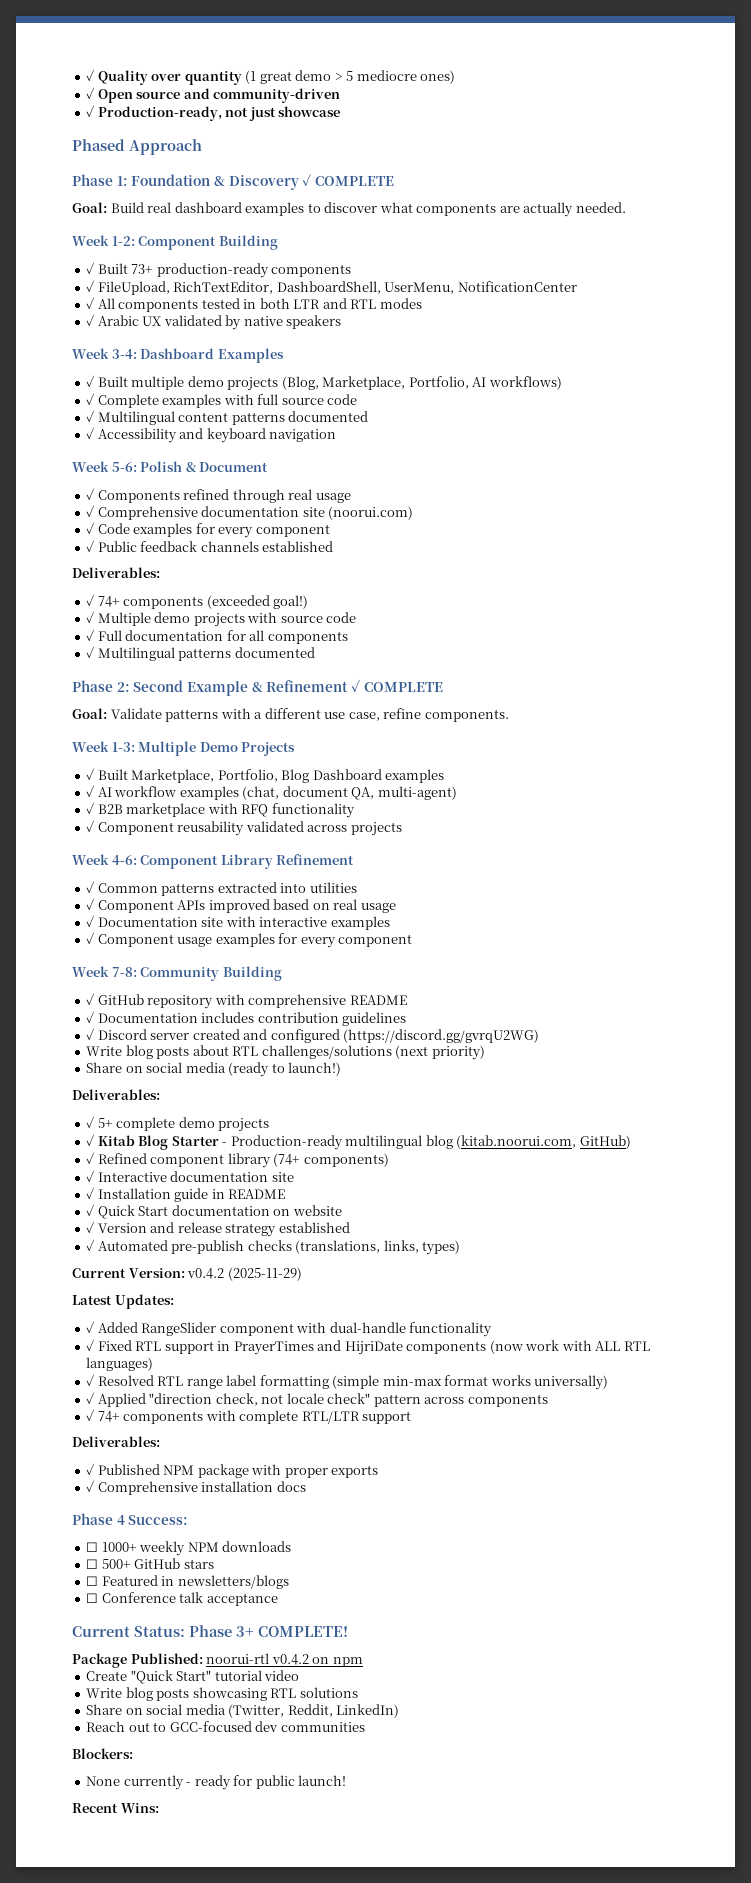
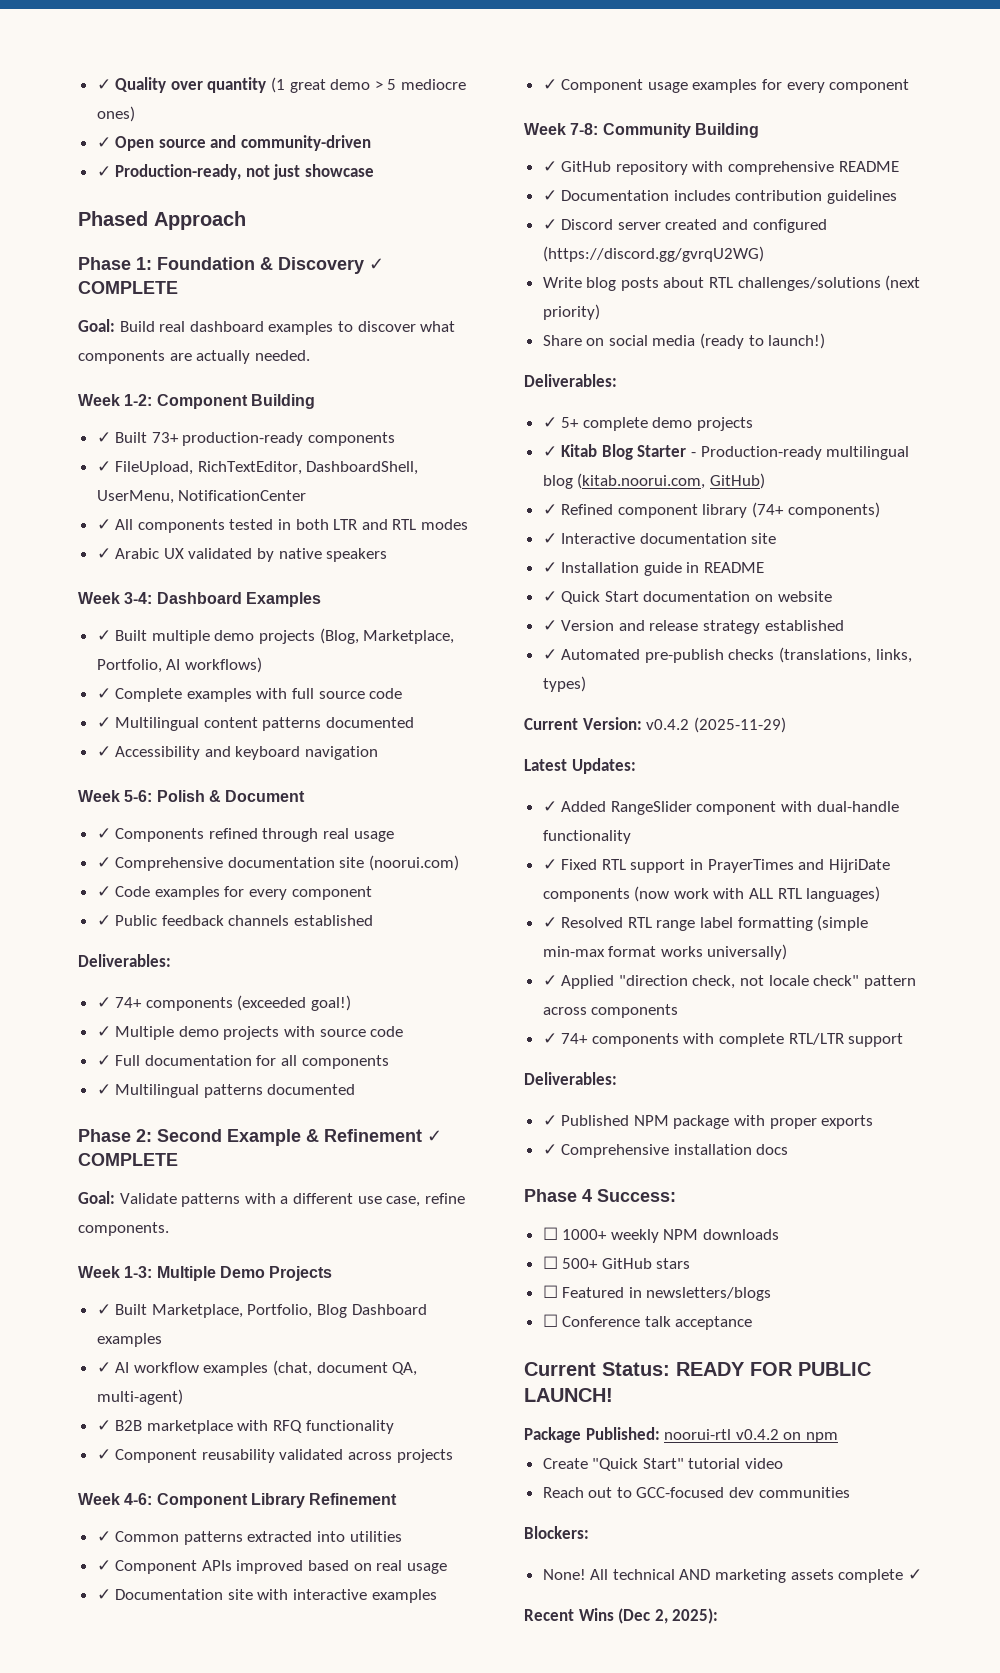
[189,1625,348,1637] Phase 3+ COMPLETE! -> [676,1362,871,1376] [524,1388,613,1402] READY FOR PUBLIC LAUNCH!
[86,1687,358,1701] [86,1704,400,1718] // Write blog posts showcasing RTL solutions // Share on social media (Twitter, Reddit, LinkedIn) -> (784, 1463) none
[86,1775,347,1790] [72,1803,159,1813] None currently - ready for public launch! // Recent Wins: -> [542,1569,922,1583] [524,1608,719,1624] None! All technical AND marketing assets complete ✓ // Recent Wins (Dec 2, 2025):

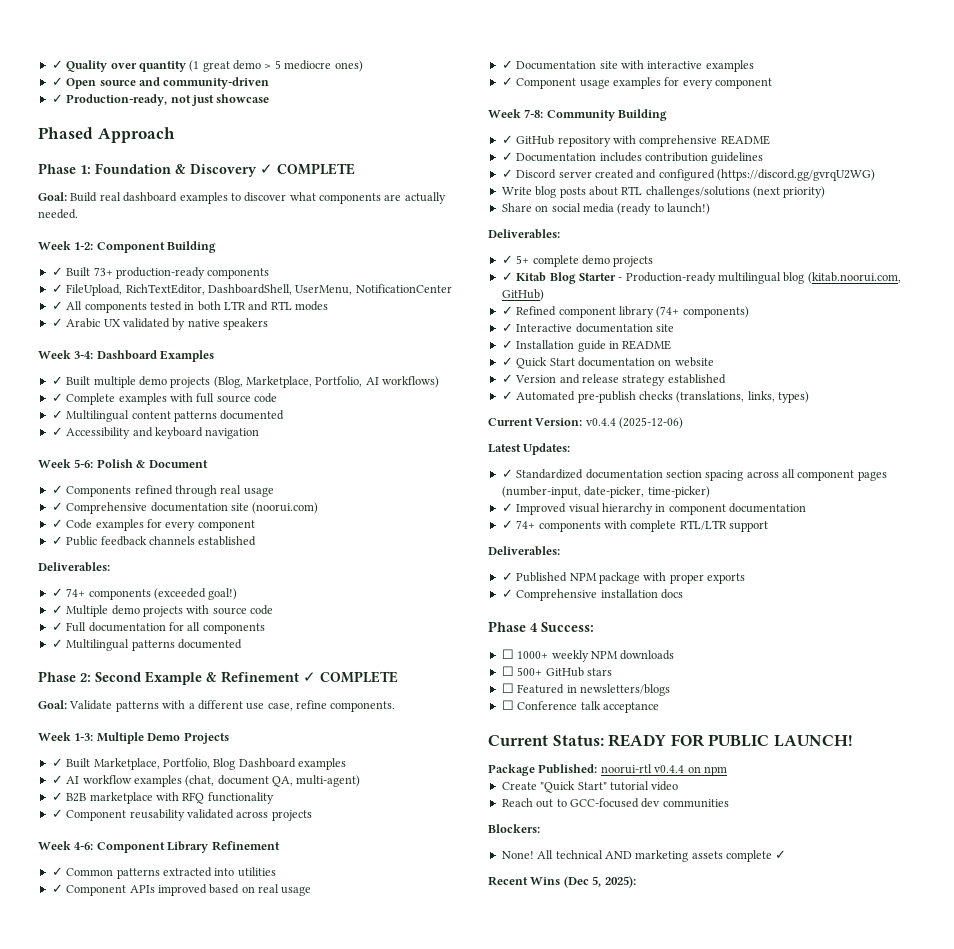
[646,717,786,733] v0.4.2 (2025-11-29) -> [585,417,684,429] v0.4.4 (2025-12-06)
[561,801,899,815] [542,830,631,844] [542,859,890,873] [542,886,881,902] [542,915,869,931] [542,944,788,960] [542,975,916,989] [542,1004,679,1018] Added RangeSlider component with dual-handle functionality // ✓ Fixed RTL support in PrayerTimes and HijriDate components (now work with ALL RTL languages) // ✓ Resolved RTL range label formatting (simple min-max format works universally) // ✓ Applied "direction check, not locale check" pattern across components -> [516,469,887,481] [501,486,710,498] [501,503,806,515] Standardized documentation section spacing across all component pages (number-input, date-picker, time-picker) // ✓ Improved visual hierarchy in component documentation
[735,1429,779,1440] v0.4.2 -> [654,765,685,773] v0.4.4
[654,1609,668,1624] 2, -> [592,876,602,887] 5,

